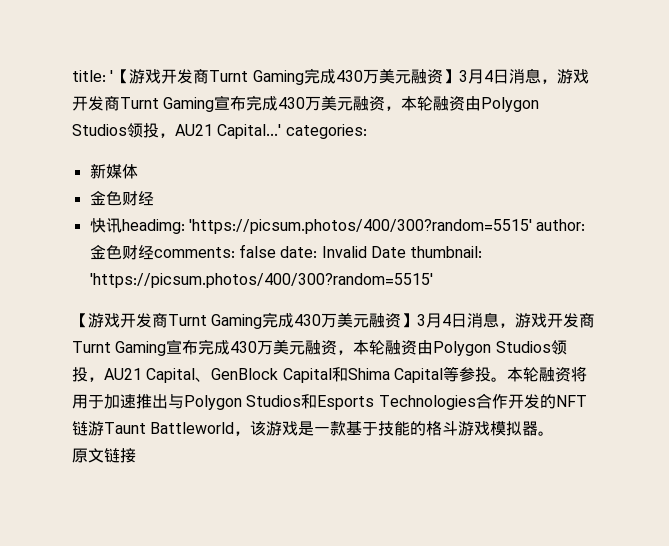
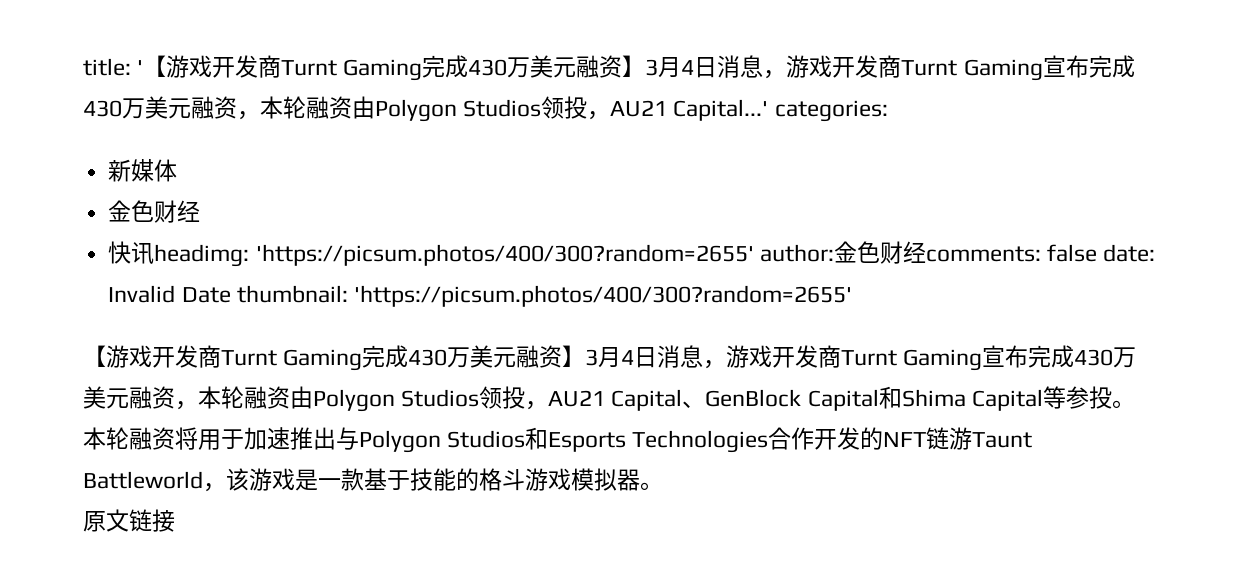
[188,219,532,234] 'https://picsum.photos/400/300?random=5515' -> [255,244,754,266] 'https://picsum.photos/400/300?random=2655'
[89,273,433,288] 'https://picsum.photos/400/300?random=5515' -> [353,285,852,307] 'https://picsum.photos/400/300?random=2655'

